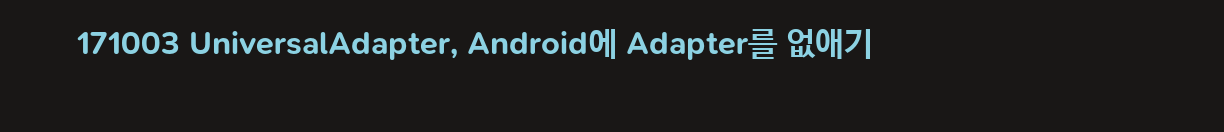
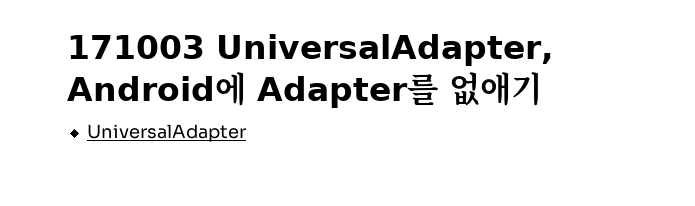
(873, 44) none -> [86,124,246,142] // UniversalAdapter

